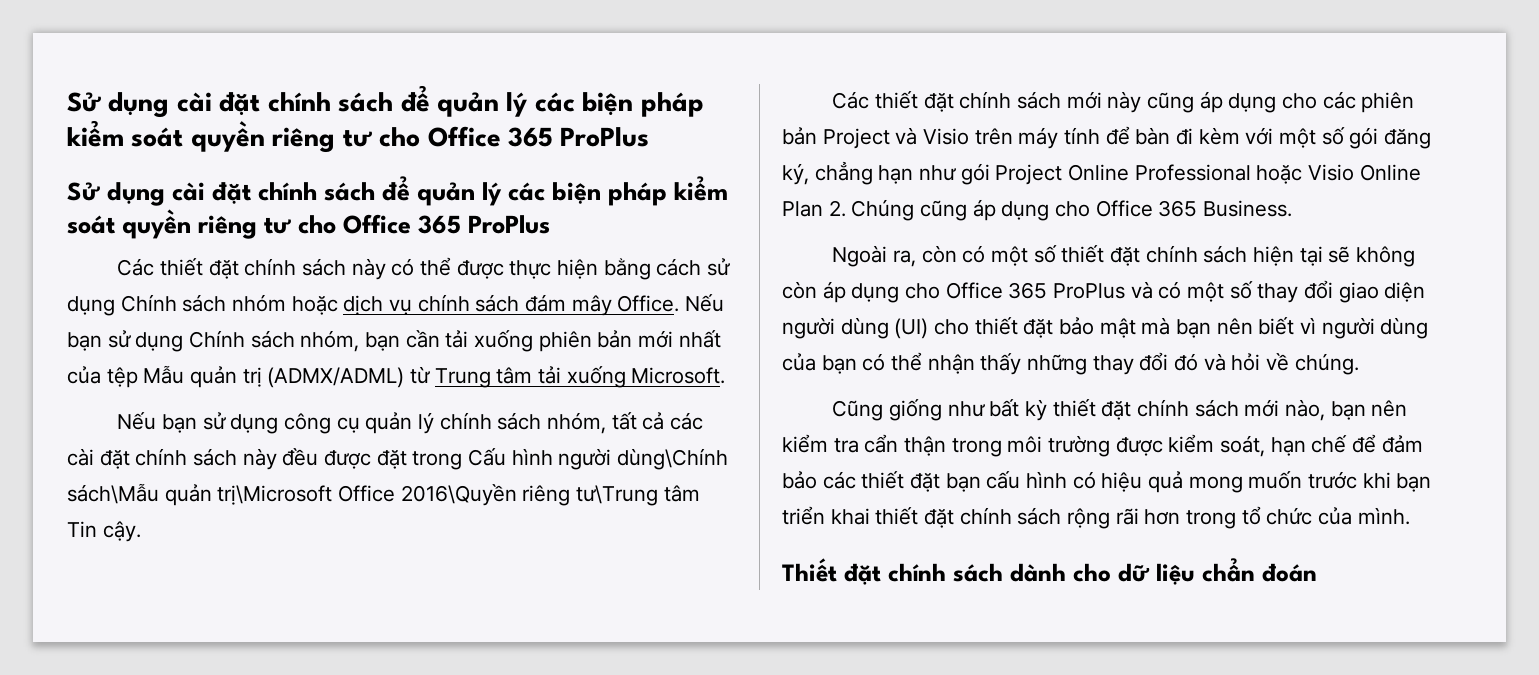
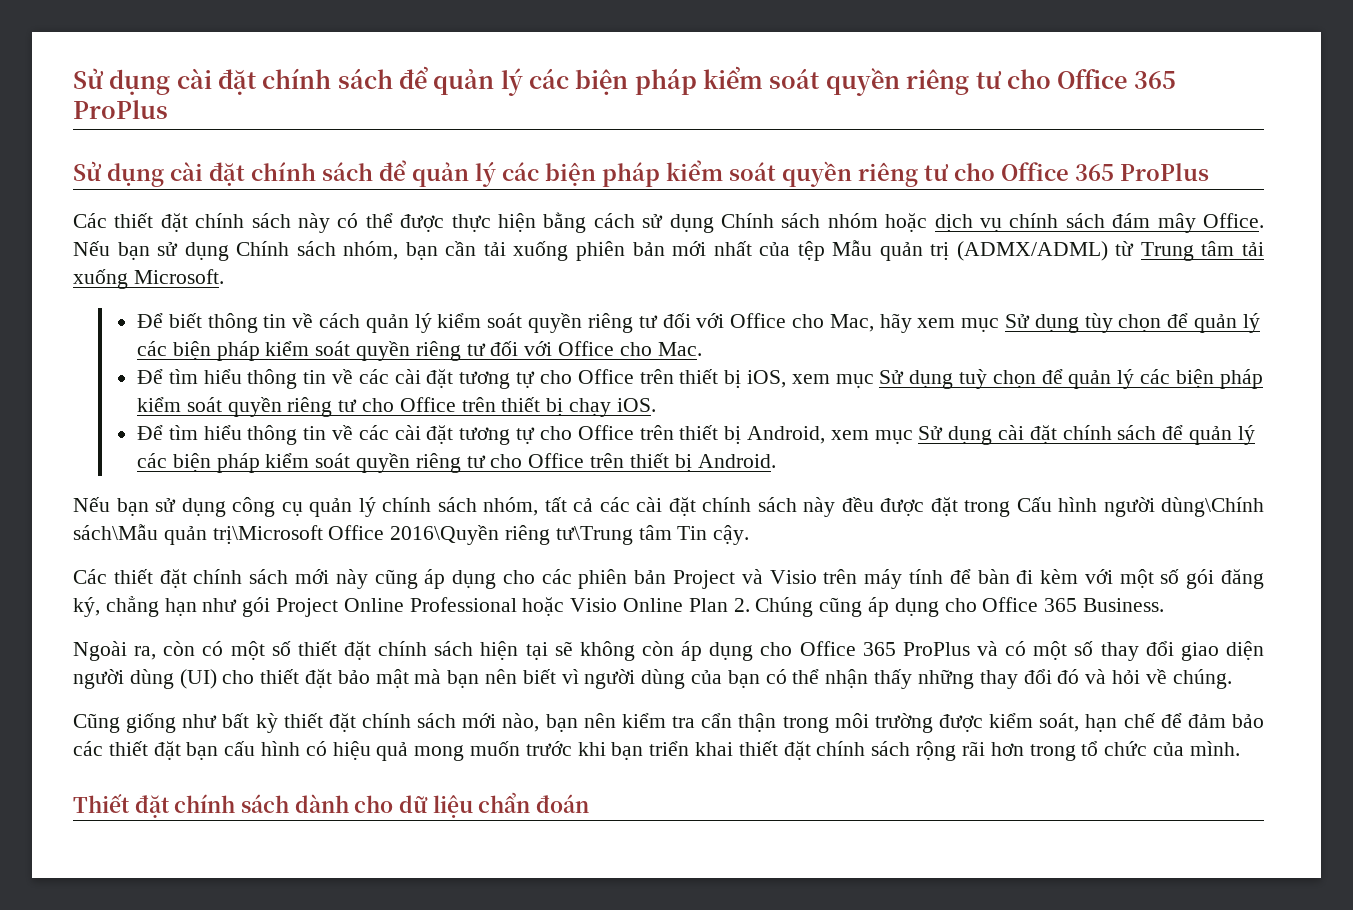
(726, 375) none -> [137,313,1260,333] [137,341,702,361] [137,369,1263,389] [137,397,656,417] [137,425,1255,445] [137,453,776,473] // Để biết thông tin về cách quản lý kiểm soát quyền riêng tư đối với Office cho Mac, hãy xem mục Sử dụng tùy chọn để quản lý các biện pháp kiểm soát quyền riêng tư đối với Office cho Mac. // Để tìm hiểu thông tin về các cài đặt tương tự cho Office trên thiết bị iOS, xem mục Sử dụng tuỳ chọn để quản lý các biện pháp kiểm soát quyền riêng tư cho Office trên thiết bị chạy iOS. // Để tìm hiểu thông tin về các cài đặt tương tự cho Office trên thiết bị Android, xem mục Sử dụng cài đặt chính sách để quản lý các biện pháp kiểm soát quyền riêng tư cho Office trên thiết bị Android.

